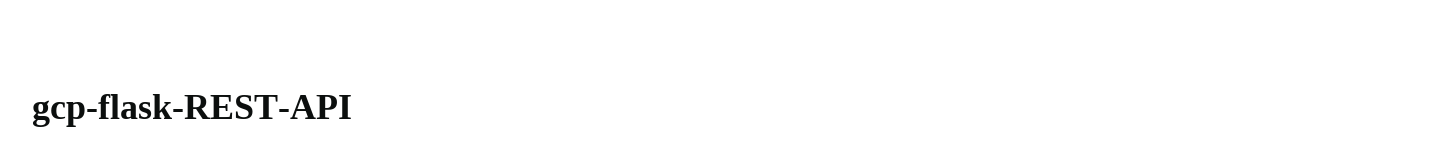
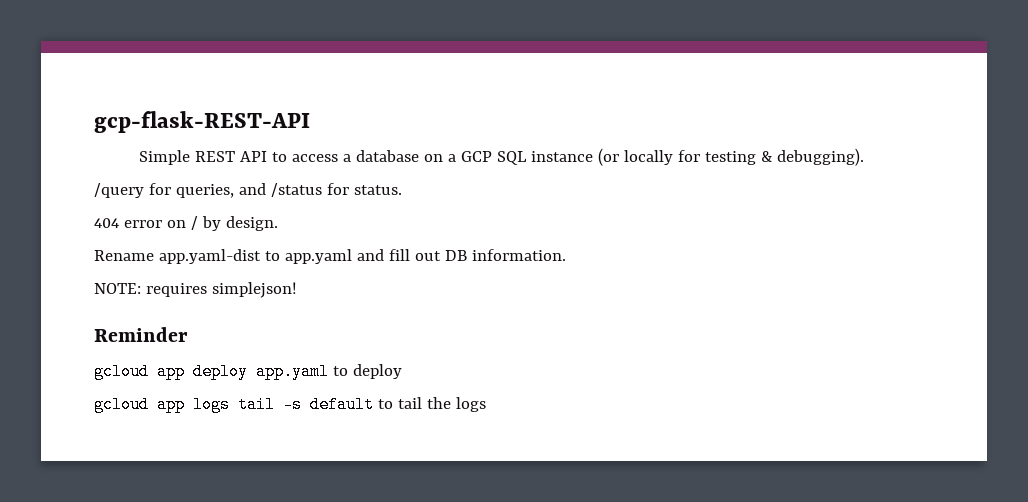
(352, 110) none -> [138,148,864,166] [94,183,402,198] [94,216,278,231] [94,249,566,264] [94,282,297,298] [94,327,188,342] [94,363,402,380] [94,396,486,413] // Simple REST API to access a database on a GCP SQL instance (or locally for testing & debugging). // /query for queries, and /status for status. // 404 error on / by design. // Rename app.yaml-dist to app.yaml and fill out DB information. // NOTE: requires simplejson! // Reminder // gcloud app deploy app.yaml to deploy // gcloud app logs tail -s default to tail the logs

